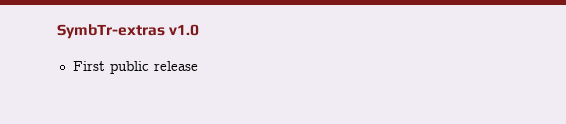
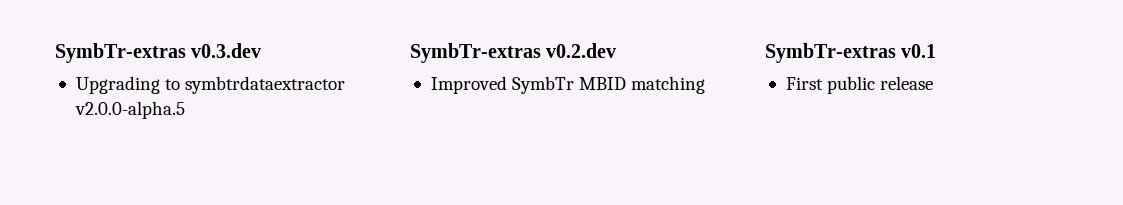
[57,24,200,39] SymbTr-extras v1.0 -> [55,43,262,63] [75,76,346,94] [74,101,185,119] [410,43,617,63] [430,76,706,94] [765,43,937,63] SymbTr-extras v0.3.dev // Upgrading to symbtrdataextractor v2.0.0-alpha.5 // SymbTr-extras v0.2.dev // Improved SymbTr MBID matching // SymbTr-extras v0.1

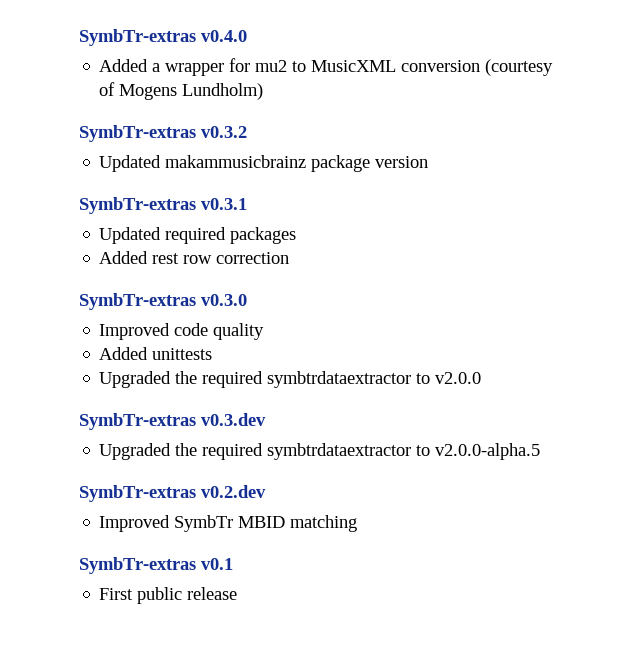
[55,43,262,63] [75,76,346,94] SymbTr-extras v0.3.dev // Upgrading to symbtrdataextractor -> [79,29,247,46] [99,58,554,76] [99,82,264,100] [79,125,247,142] [99,155,429,172] [79,197,247,214] [99,227,297,244] [99,251,290,264] [79,293,247,310] [99,323,265,340] [99,347,213,360] [99,371,482,388] [79,413,266,430] [99,443,431,460] SymbTr-extras v0.4.0 // Added a wrapper for mu2 to MusicXML conversion (courtesy of Mogens Lundholm) // SymbTr-extras v0.3.2 // Updated makammusicbrainz package version // SymbTr-extras v0.3.1 // Updated required packages // Added rest row correction // SymbTr-extras v0.3.0 // Improved code quality // Added unittests // Upgraded the required symbtrdataextractor to v2.0.0 // SymbTr-extras v0.3.dev // Upgraded the required symbtrdataextractor to

